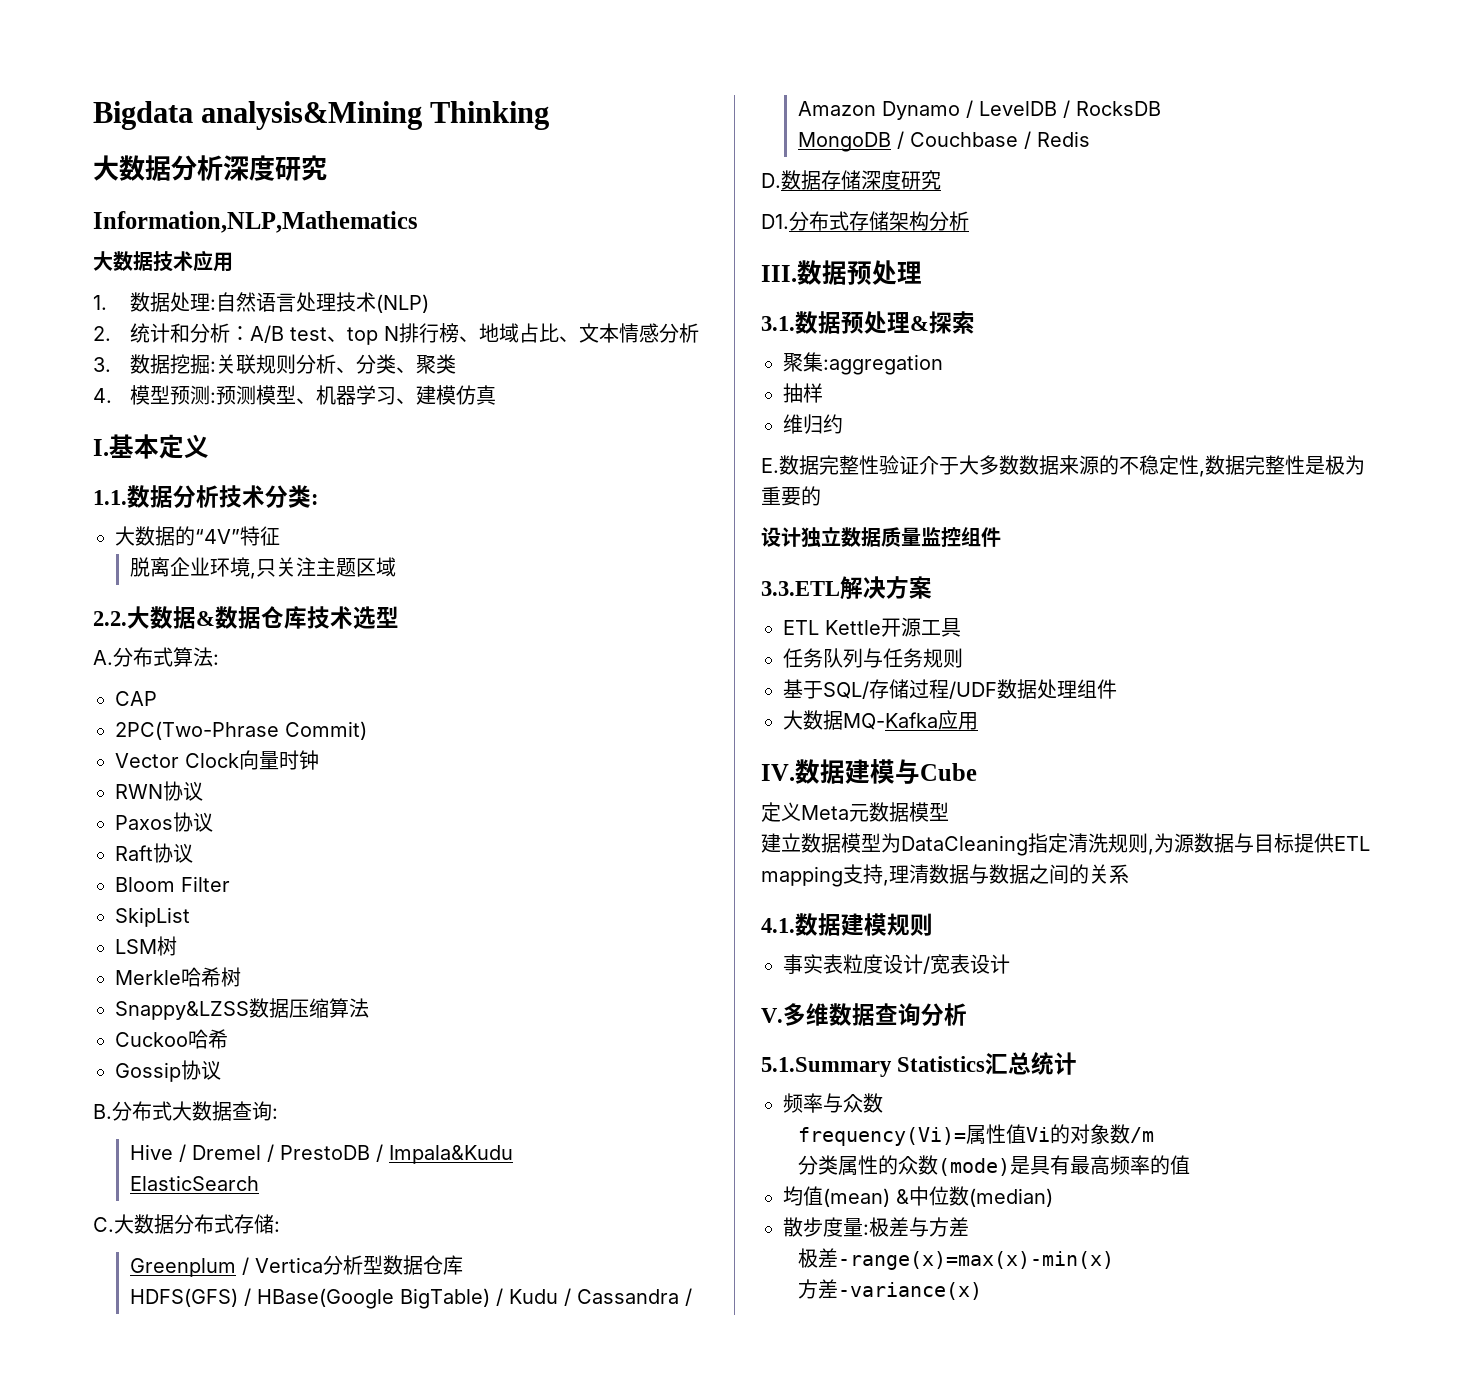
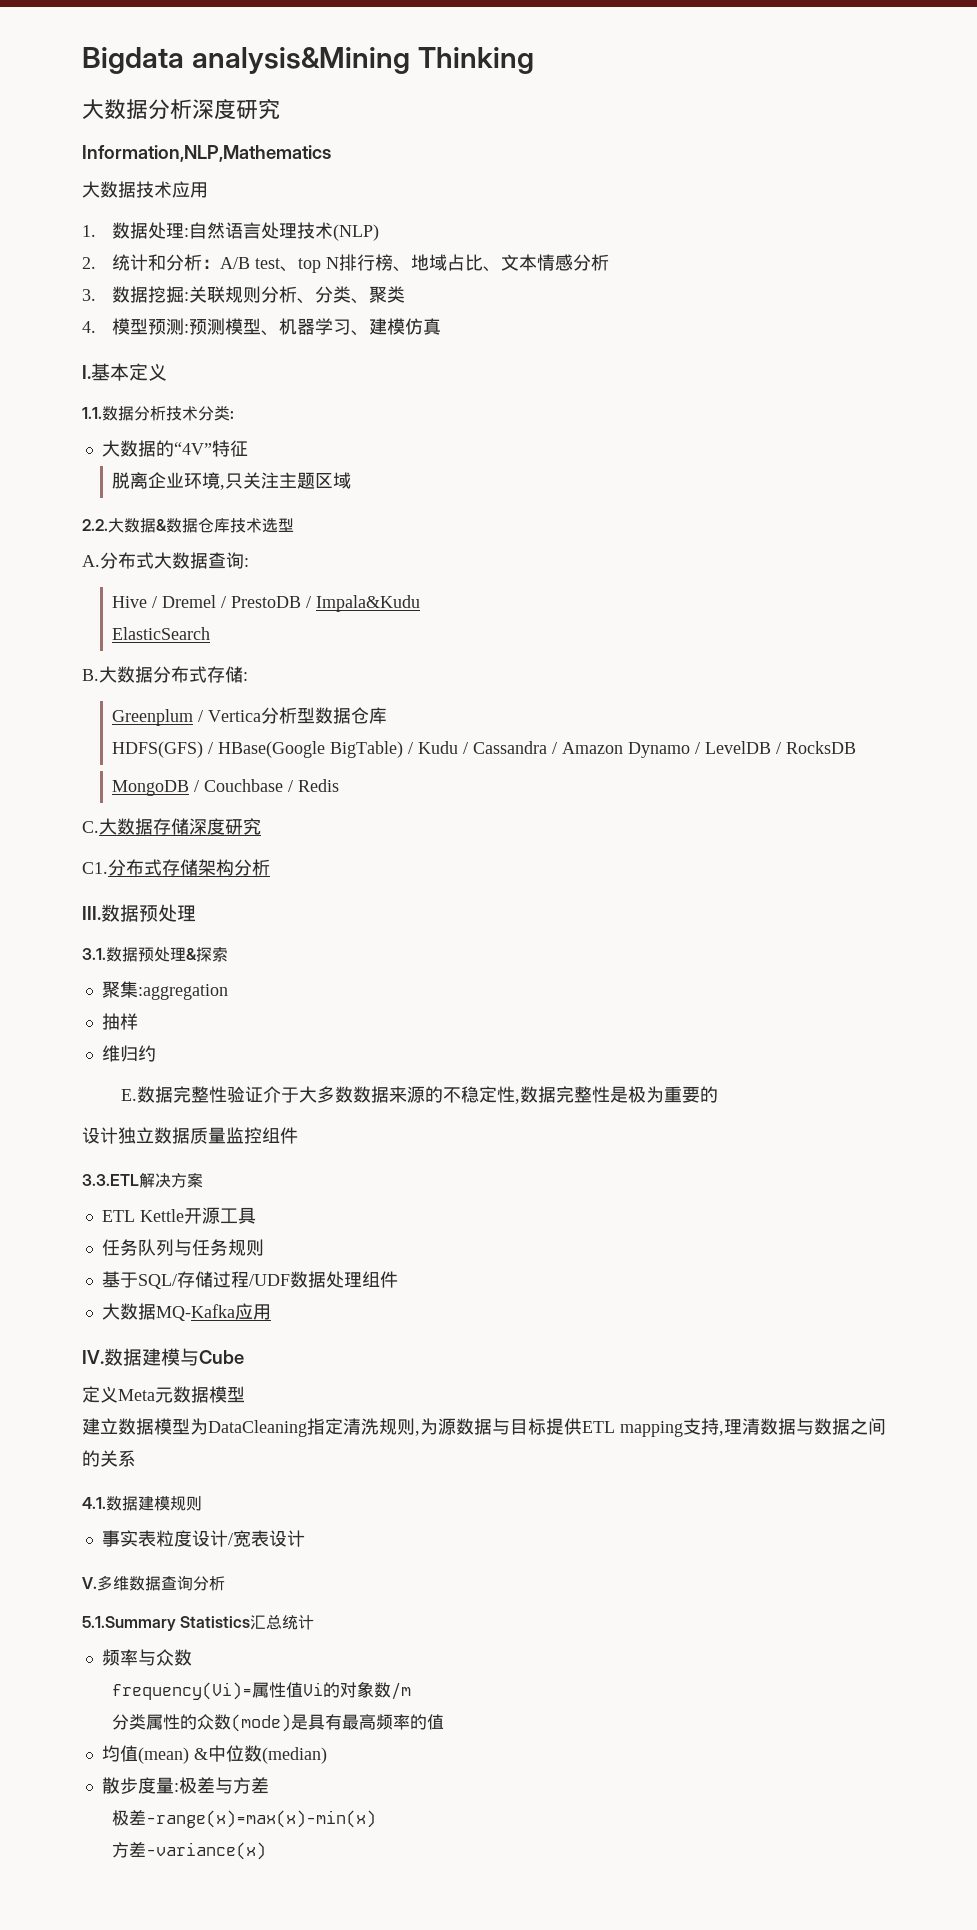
[173,647,219,667] [115,691,157,706] [115,721,367,740] [115,750,319,770] [115,781,203,801] [115,812,213,832] [115,843,193,863] [115,876,230,892] [115,907,190,927] [115,936,177,956] [115,967,241,987] [115,998,369,1020] [115,1029,228,1049] [115,1060,221,1082] [93,1101,172,1121] 算法: // CAP // 2PC(Two-Phrase Commit) // Vector Clock向量时钟 // RWN协议 // Paxos协议 // Raft协议 // Bloom Filter // SkipList // LSM树 // Merkle哈希树 // Snappy&LZSS数据压缩算法 // Cuckoo哈希 // Gossip协议 // B.分布式 -> (154, 560) none
[93,1217,114,1232] C. -> [82,669,99,681] B.
[761,173,781,188] D. -> [82,818,117,835] C.大
[761,214,789,229] D1. -> [82,862,108,874] C1.

